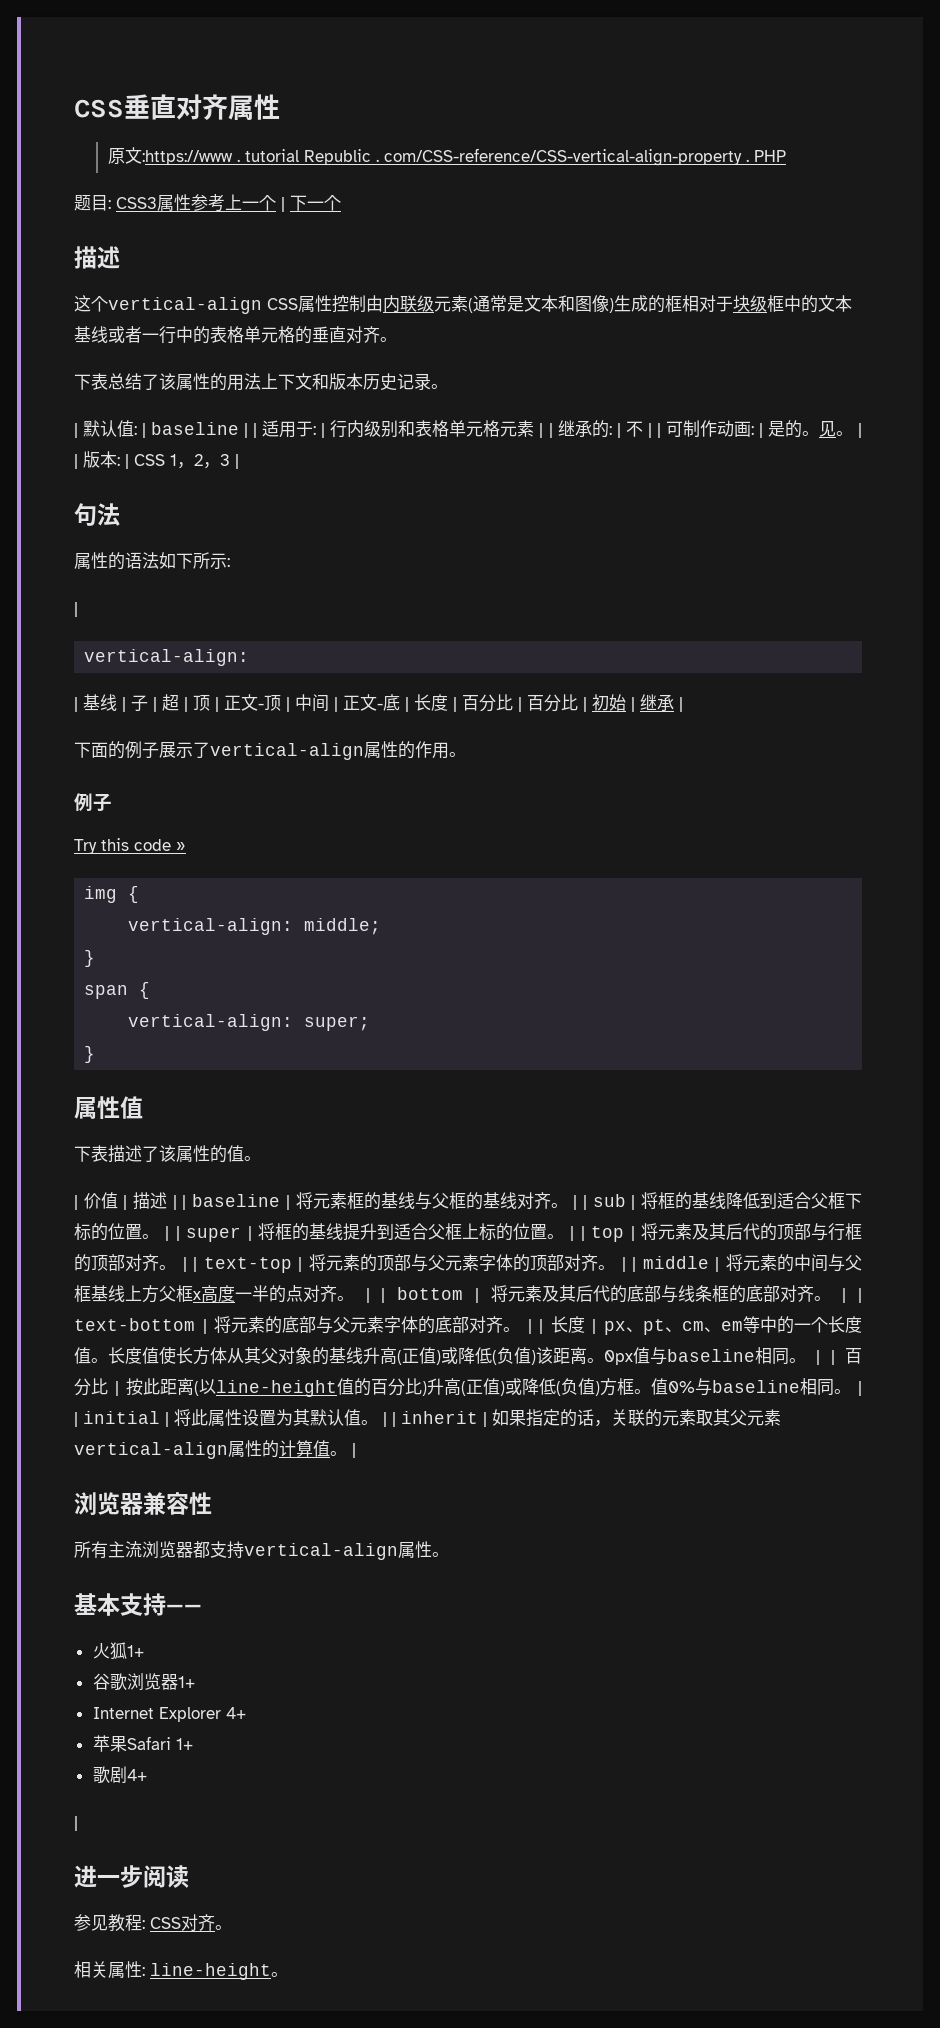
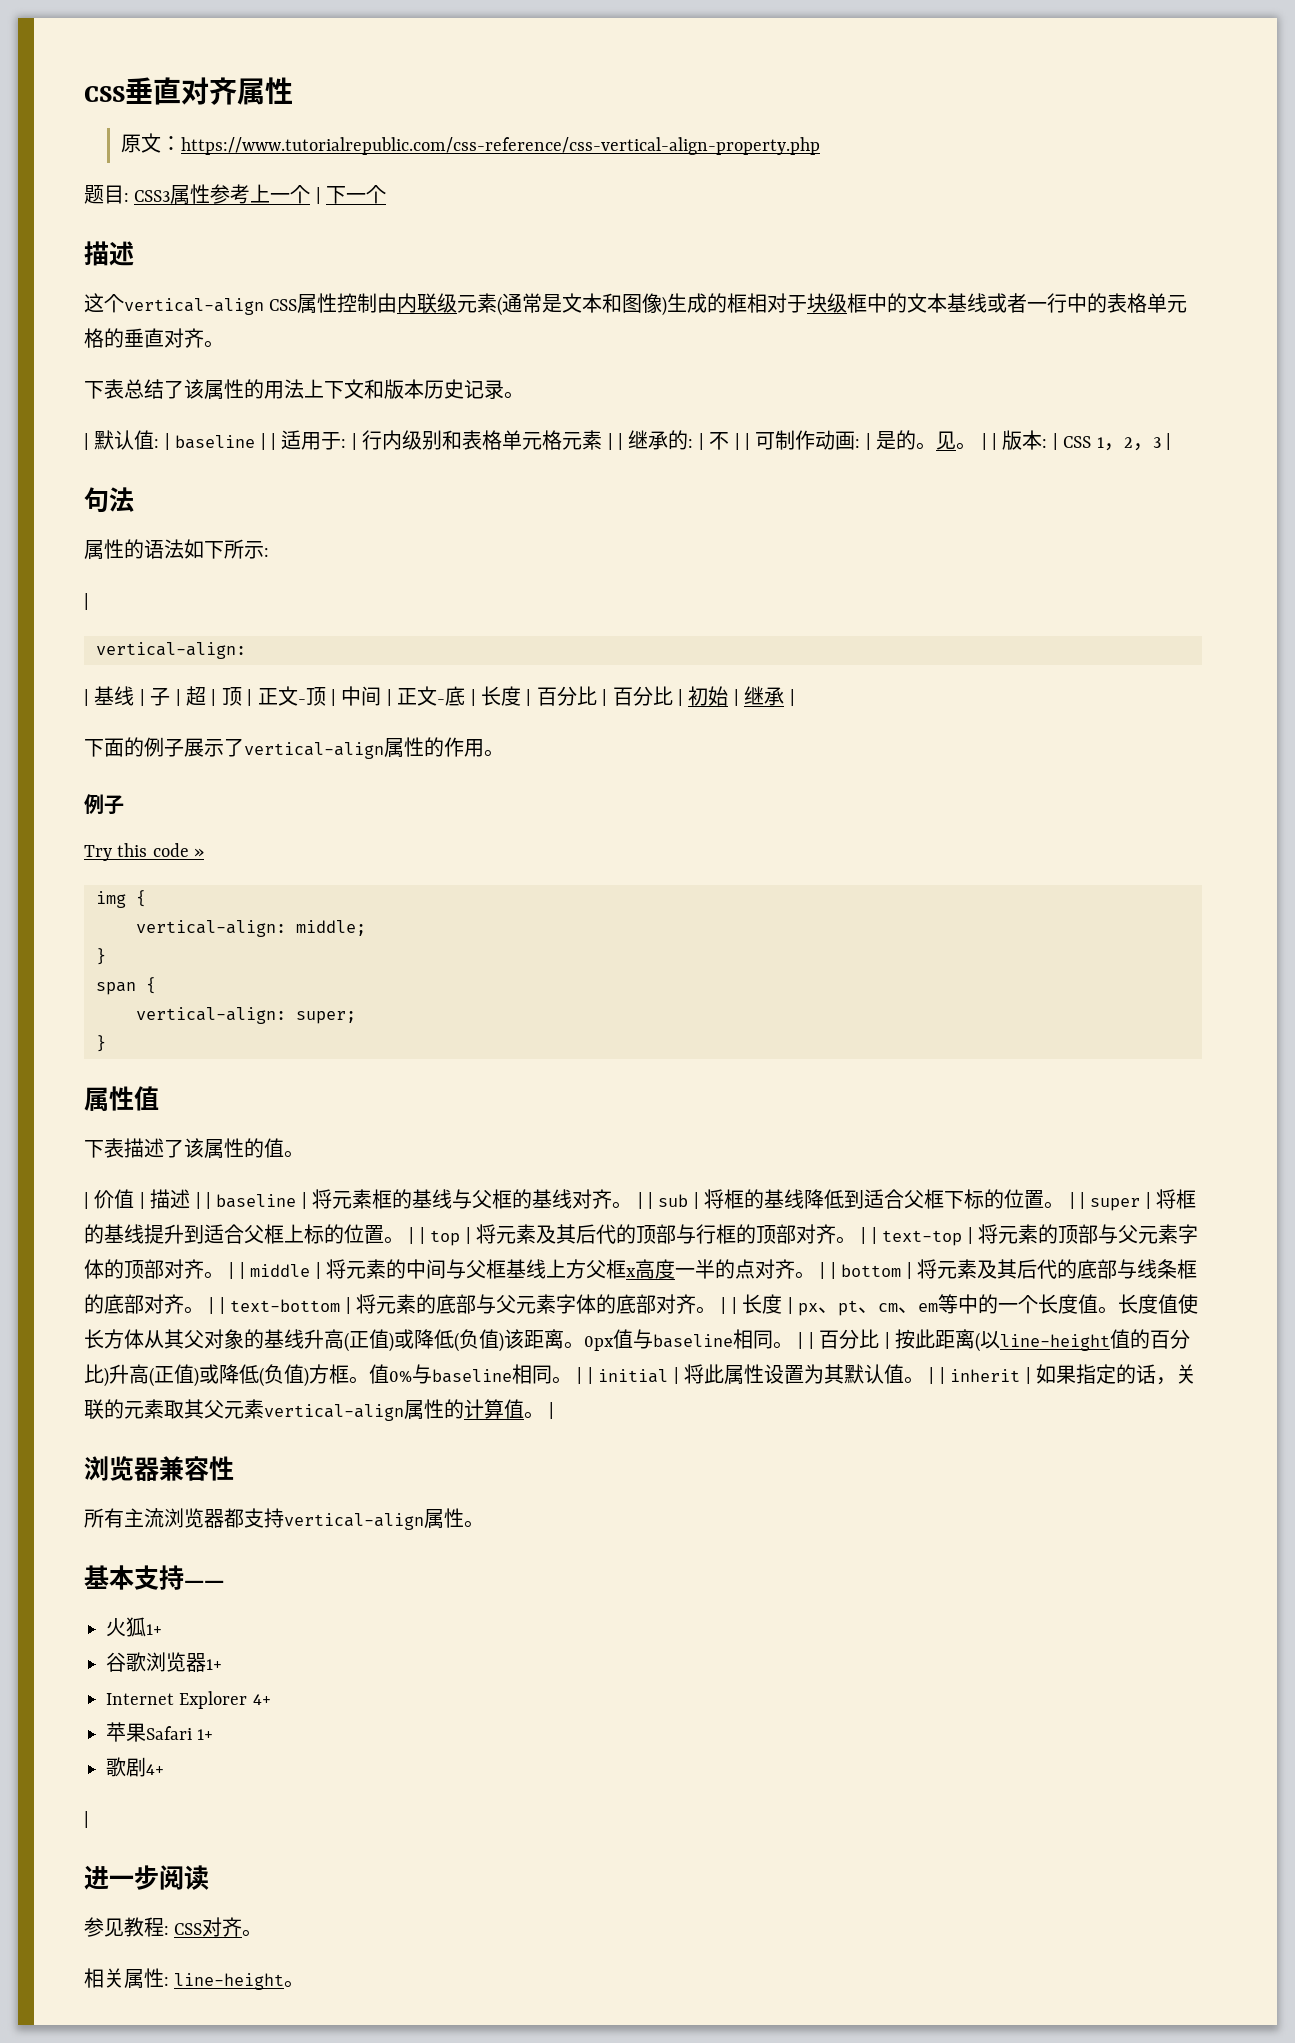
[141,148,786,166] :https://www . tutorial Republic . com/CSS-reference/CSS-vertical-align-property . PHP -> [161,136,821,155] ：https://www.tutorialrepublic.com/css-reference/css-vertical-align-property.php

